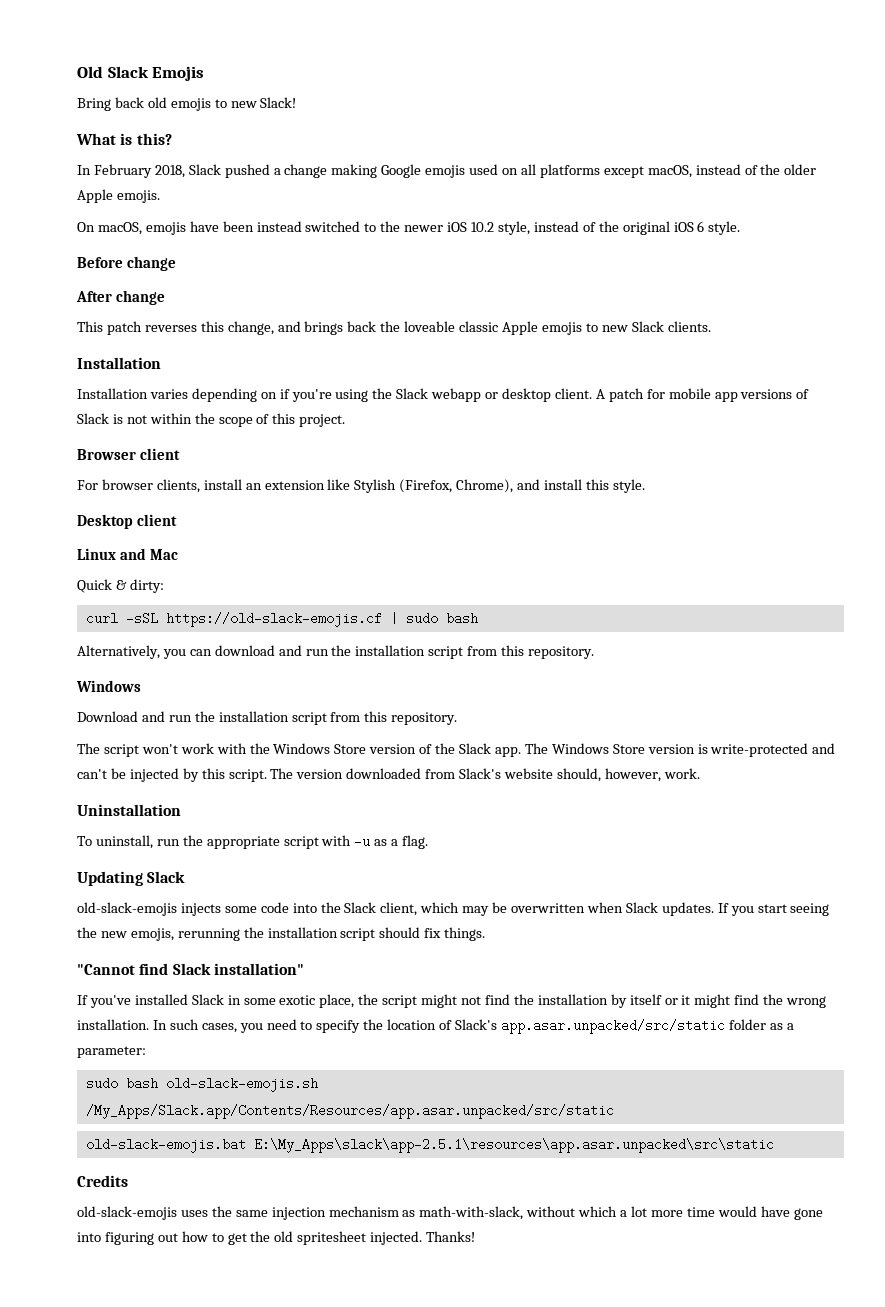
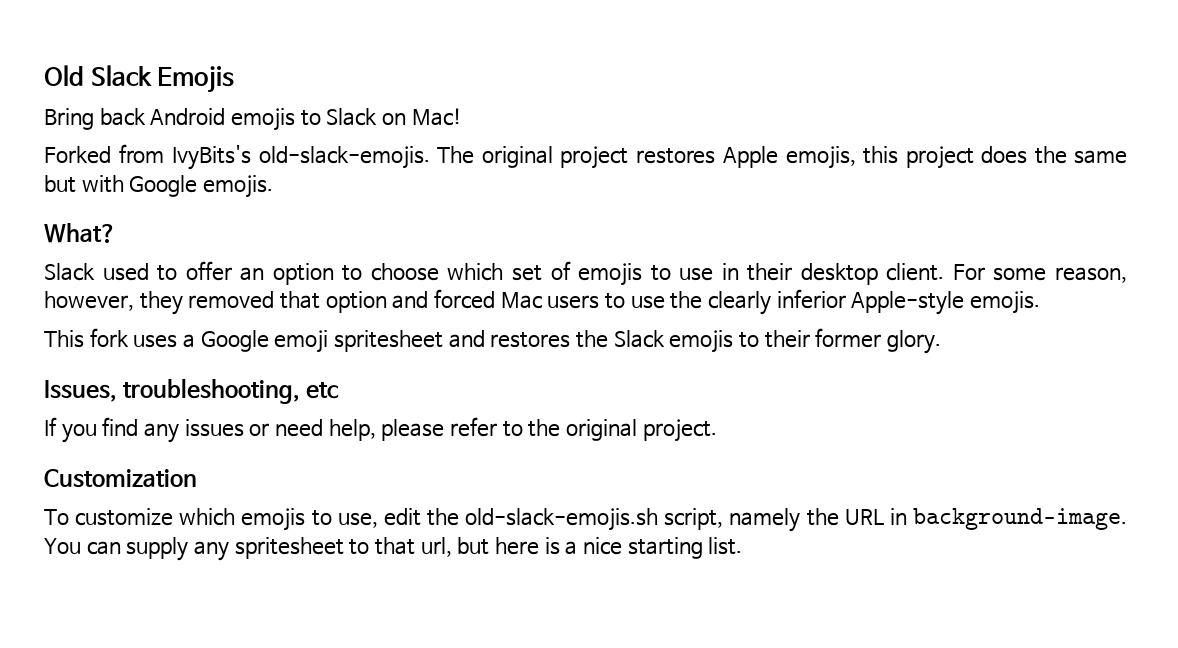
[147,97,297,111] [76,133,172,145] [77,164,817,178] [77,189,160,203] [77,221,741,235] [77,256,177,271] [76,290,166,305] [77,321,711,335] [77,357,161,369] [77,388,810,402] [77,413,346,427] [77,448,181,460] [77,479,645,493] [77,514,178,529] [77,548,178,560] [77,579,164,593] [85,612,478,627] [77,645,595,659] [76,680,141,692] [77,711,458,725] [77,743,836,757] [77,768,700,782] [77,804,181,816] [77,835,429,849] [77,871,186,886] [77,902,830,916] [77,927,486,941] [77,963,304,975] [77,994,827,1008] [77,1019,794,1034] [77,1046,146,1058] [85,1077,318,1092] [85,1104,614,1119] [85,1138,774,1153] [77,1175,128,1187] [77,1206,823,1220] [77,1231,476,1245] old emojis to new Slack! // What is this? // In February 2018, Slack pushed a change making Google emojis used on all platforms except macOS, instead of the older Apple emojis. // On macOS, emojis have been instead switched to the newer iOS 10.2 style, instead of the original iOS 6 style. // Before change // After change // This patch reverses this change, and brings back the loveable classic Apple emojis to new Slack clients. // Installation // Installation varies depending on if you're using the Slack webapp or desktop client. A patch for mobile app versions of Slack is not within the scope of this project. // Browser client // For browser clients, install an extension like Stylish (Firefox, Chrome), and install this style. // Desktop client // Linux and Mac // Quick & dirty: // curl -sSL https://old-slack-emojis.cf | sudo bash // Alternatively, you can download and run the installation script from this repository. // Windows // Download and run the installation script from this repository. // The script won't work with the Windows Store version of the Slack app. The Windows Store version is write-protected and can't be injected by this script. The version downloaded from Slack's website should, however, work. // Uninstallation // To uninstall, run the appropriate script with -u as a flag. // Updating Slack // old-slack-emojis injects some code into the Slack client, which may be overwritten when Slack updates. If you start seeing the new emojis, rerunning the installation script should fix things. // "Cannot find Slack installation" // If you've installed Slack in some exotic place, the script might not find the installation by itself or it might find the wrong installation. In such cases, you need to specify the location of Slack's app.asar.unpacked/src/static folder as a parameter: // sudo bash old-slack-emojis.sh /My_Apps/Slack.app/Contents/Resources/app.asar.unpacked/src/static // old-slack-emojis.bat E:\My_Apps\slack\app-2.5.1\resources\app.asar.unpacked\src\static // Credits // old-slack-emojis uses the same injection mechanism as math-with-slack, without which a lot more time would have gone into figuring out how to get the old spritesheet injected. Thanks! -> [150,108,462,131] [44,144,1128,170] [44,175,274,198] [44,223,116,243] [44,261,1128,286] [44,289,1040,315] [44,328,942,354] [44,378,340,404] [44,417,717,443] [44,469,197,488] [44,508,1127,532] [44,537,743,561] Android emojis to Slack on Mac! // Forked from IvyBits's old-slack-emojis. The original project restores Apple emojis, this project does the same but with Google emojis. // What? // Slack used to offer an option to choose which set of emojis to use in their desktop client. For some reason, however, they removed that option and forced Mac users to use the clearly inferior Apple-style emojis. // This fork uses a Google emoji spritesheet and restores the Slack emojis to their former glory. // Issues, troubleshooting, etc // If you find any issues or need help, please refer to the original project. // Customization // To customize which emojis to use, edit the old-slack-emojis.sh script, namely the URL in background-image. You can supply any spritesheet to that url, but here is a nice starting list.

